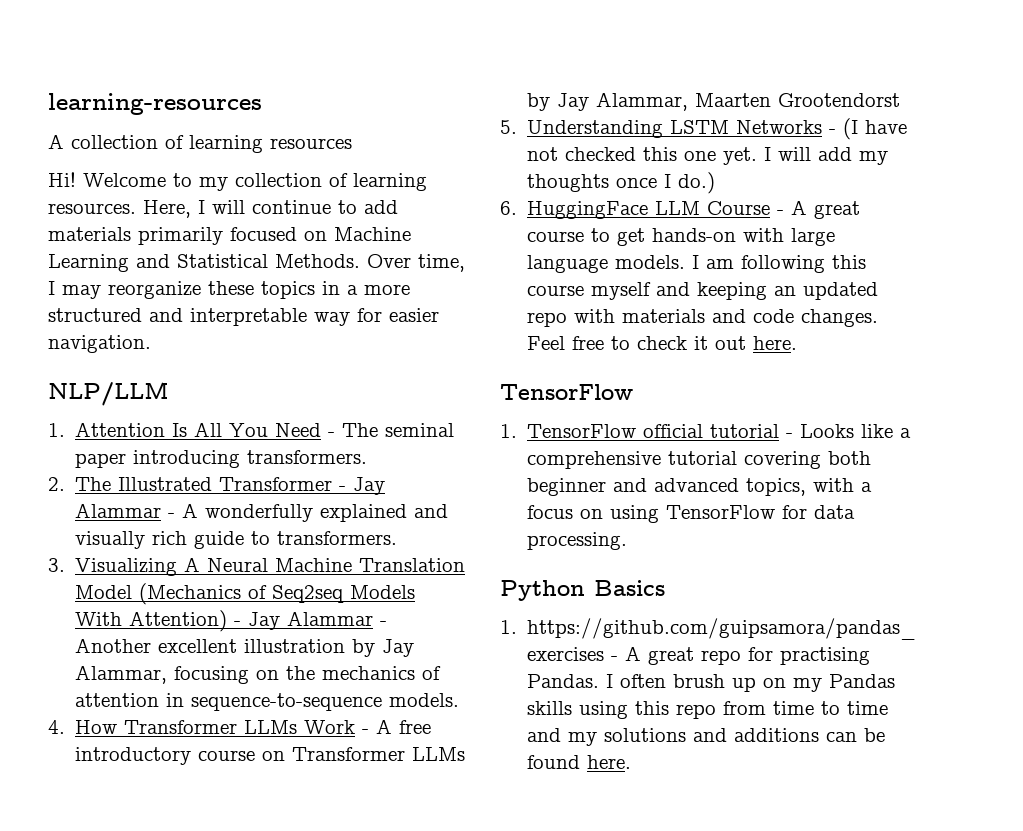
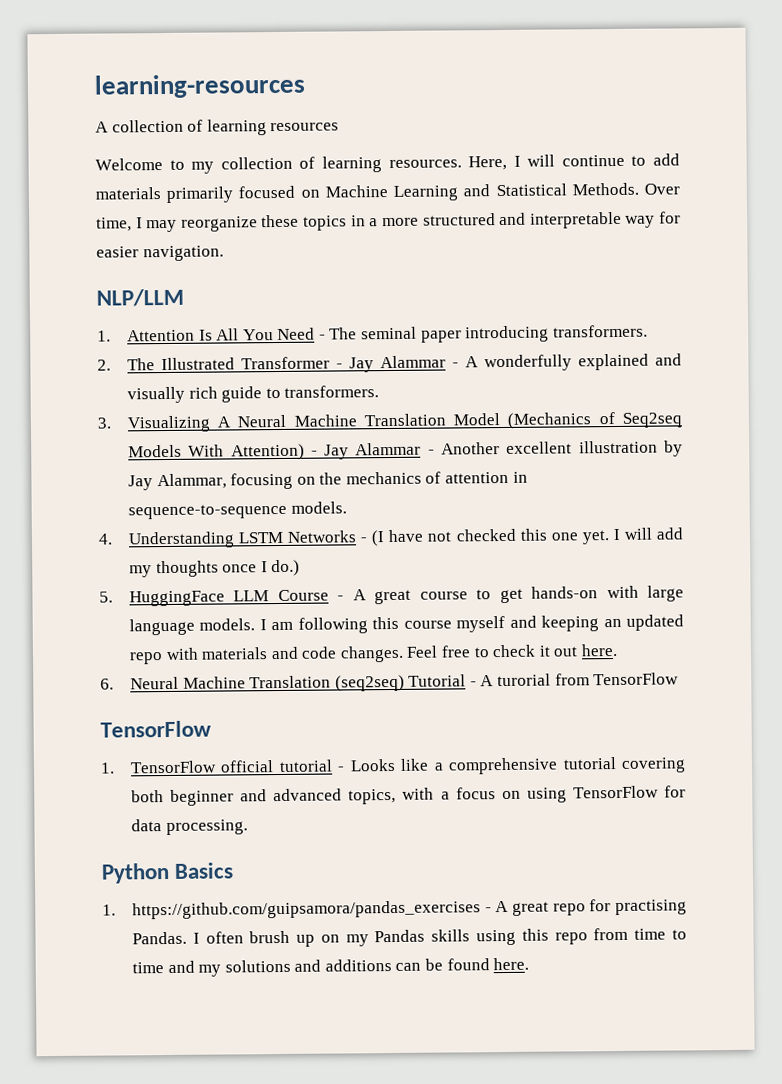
[48,172,76,187] Hi! -> (340, 127) none
[75,719,432,734] [75,747,466,765] [527,92,901,111] [500,120,517,134] How Transformer LLMs Work - A free introductory course on Transformer LLMs by Jay Alammar, Maarten Grootendorst // 5. -> (113, 539) none
[500,201,517,215] 6. -> [99,591,113,603] 5.
(798, 343) none -> [100,672,680,692] // 6. Neural Machine Translation (seq2seq) Tutorial - A turorial from TensorFlow

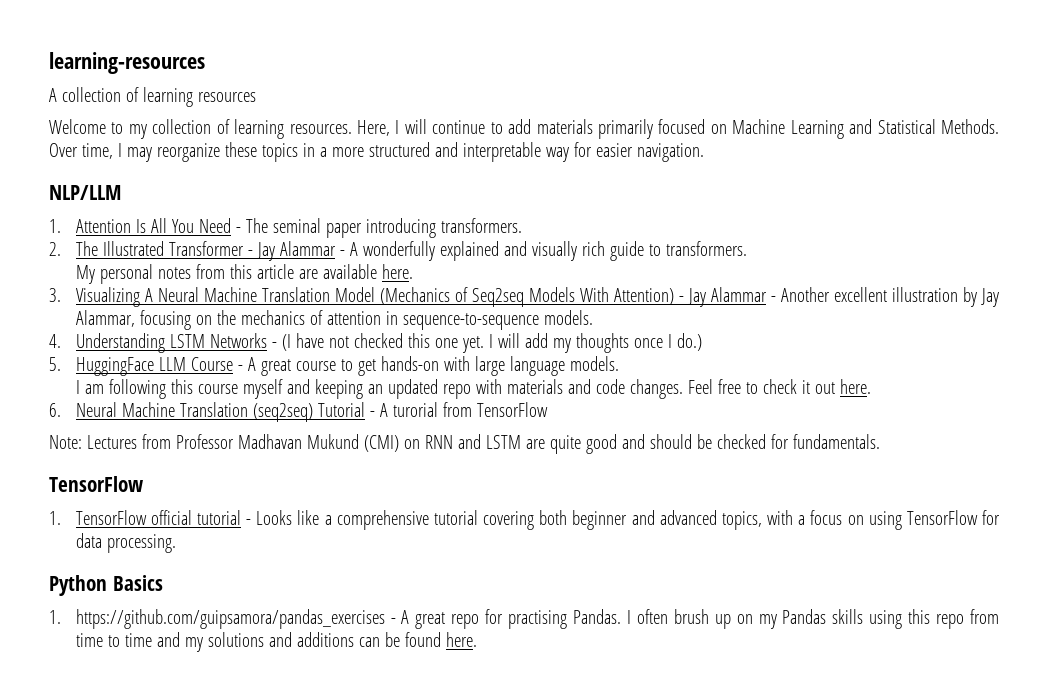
(380, 391) none -> [75,264,413,284] // My personal notes from this article are available here.
(256, 624) none -> (619, 363) //
(680, 679) none -> [49,434,880,454] // Note: Lectures from Professor Madhavan Mukund (CMI) on RNN and LSTM are quite good and should be checked for fundamentals.

